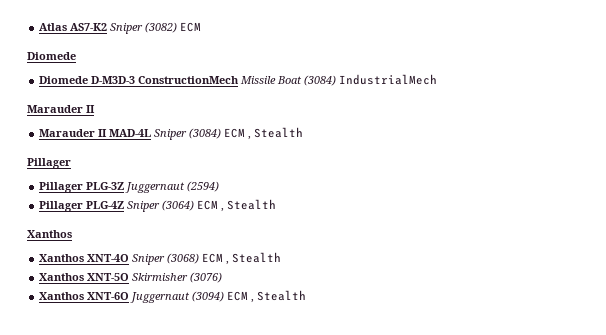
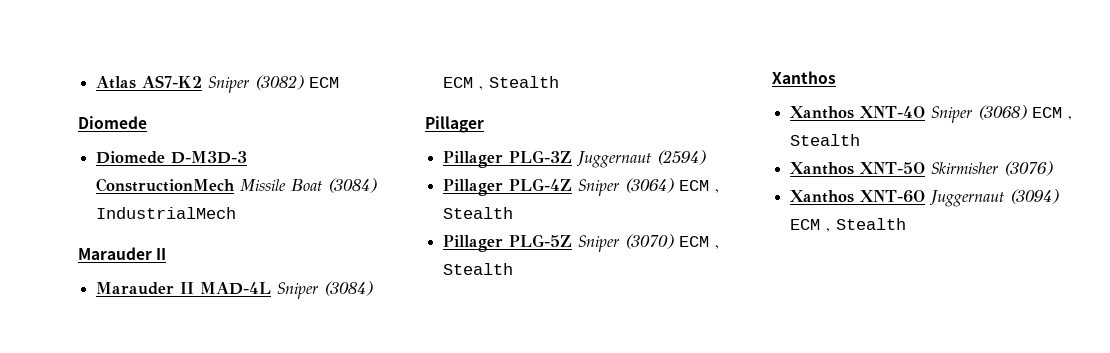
(277, 204) none -> [443,234,720,252] [443,263,514,275] // Pillager PLG-5Z Sniper (3070) ECM , Stealth

